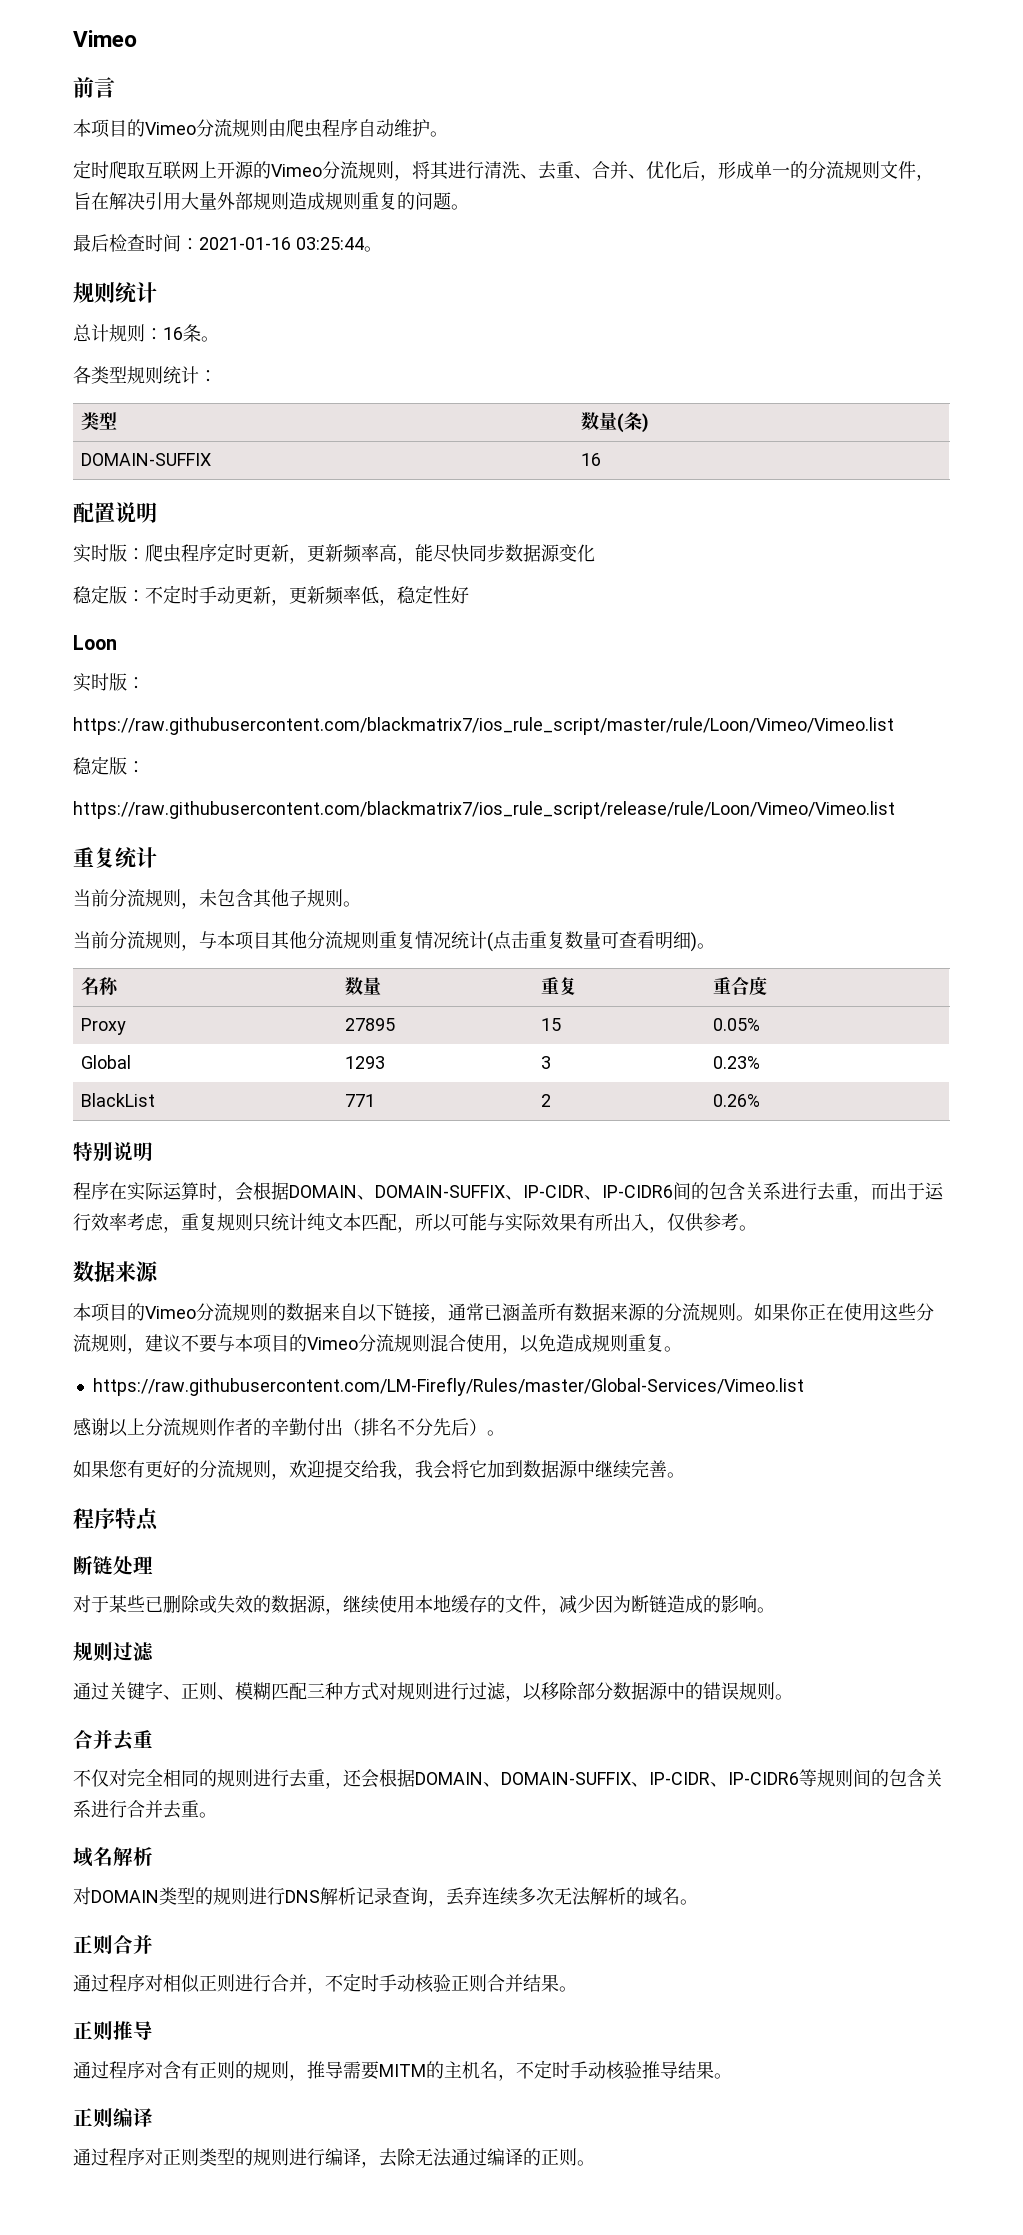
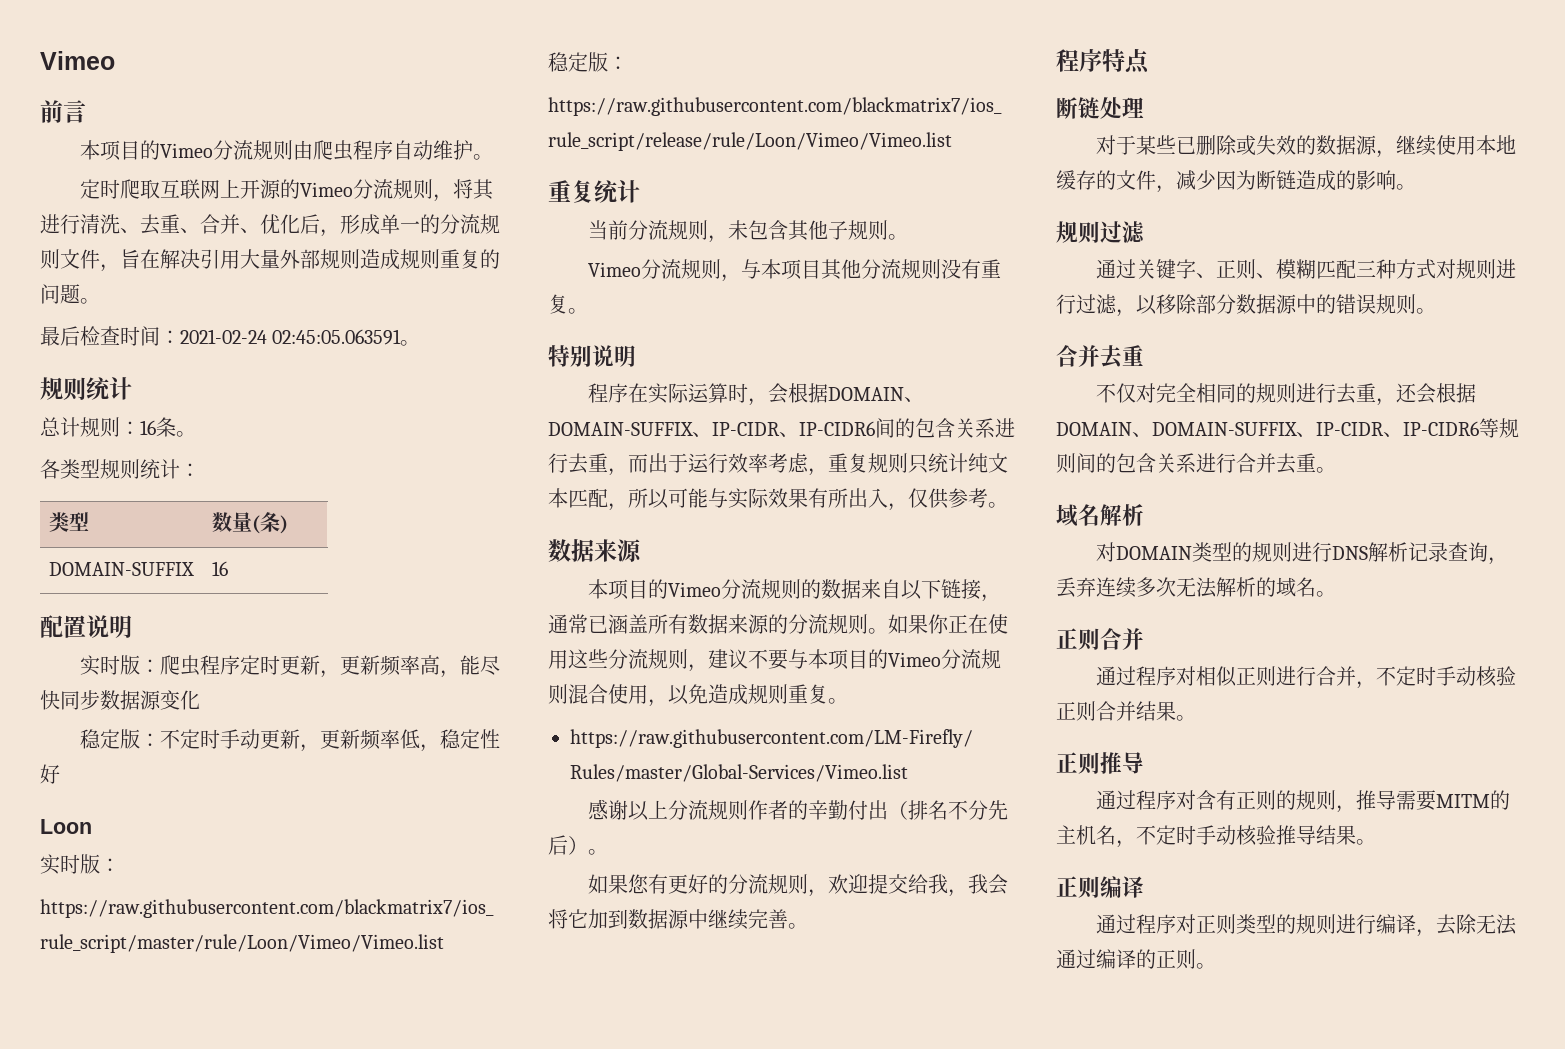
[199,237,364,250] 2021-01-16 03:25:44 -> [180,329,402,345] 2021-02-24 02:45:05.063591
[73,931,109,949] 当前 -> [587,262,641,277] Vimeo
[379,931,715,952] [80,977,119,995] [344,977,381,995] [540,977,577,995] [712,977,767,995] [80,1018,126,1035] [344,1018,395,1031] [540,1018,561,1031] [712,1018,760,1031] [80,1055,131,1069] [344,1056,385,1069] [540,1056,551,1069] [712,1056,760,1069] [80,1093,155,1107] [344,1094,375,1107] [540,1094,551,1107] [712,1094,760,1107] 重复情况统计(点击重复数量可查看明细)。 // 名称 | 数量 | 重复 | 重合度 // Proxy | 27895 | 15 | 0.05% // Global | 1293 | 3 | 0.23% // BlackList | 771 | 2 | 0.26% -> [940,259,1001,279] [548,294,588,314] 没有重复。

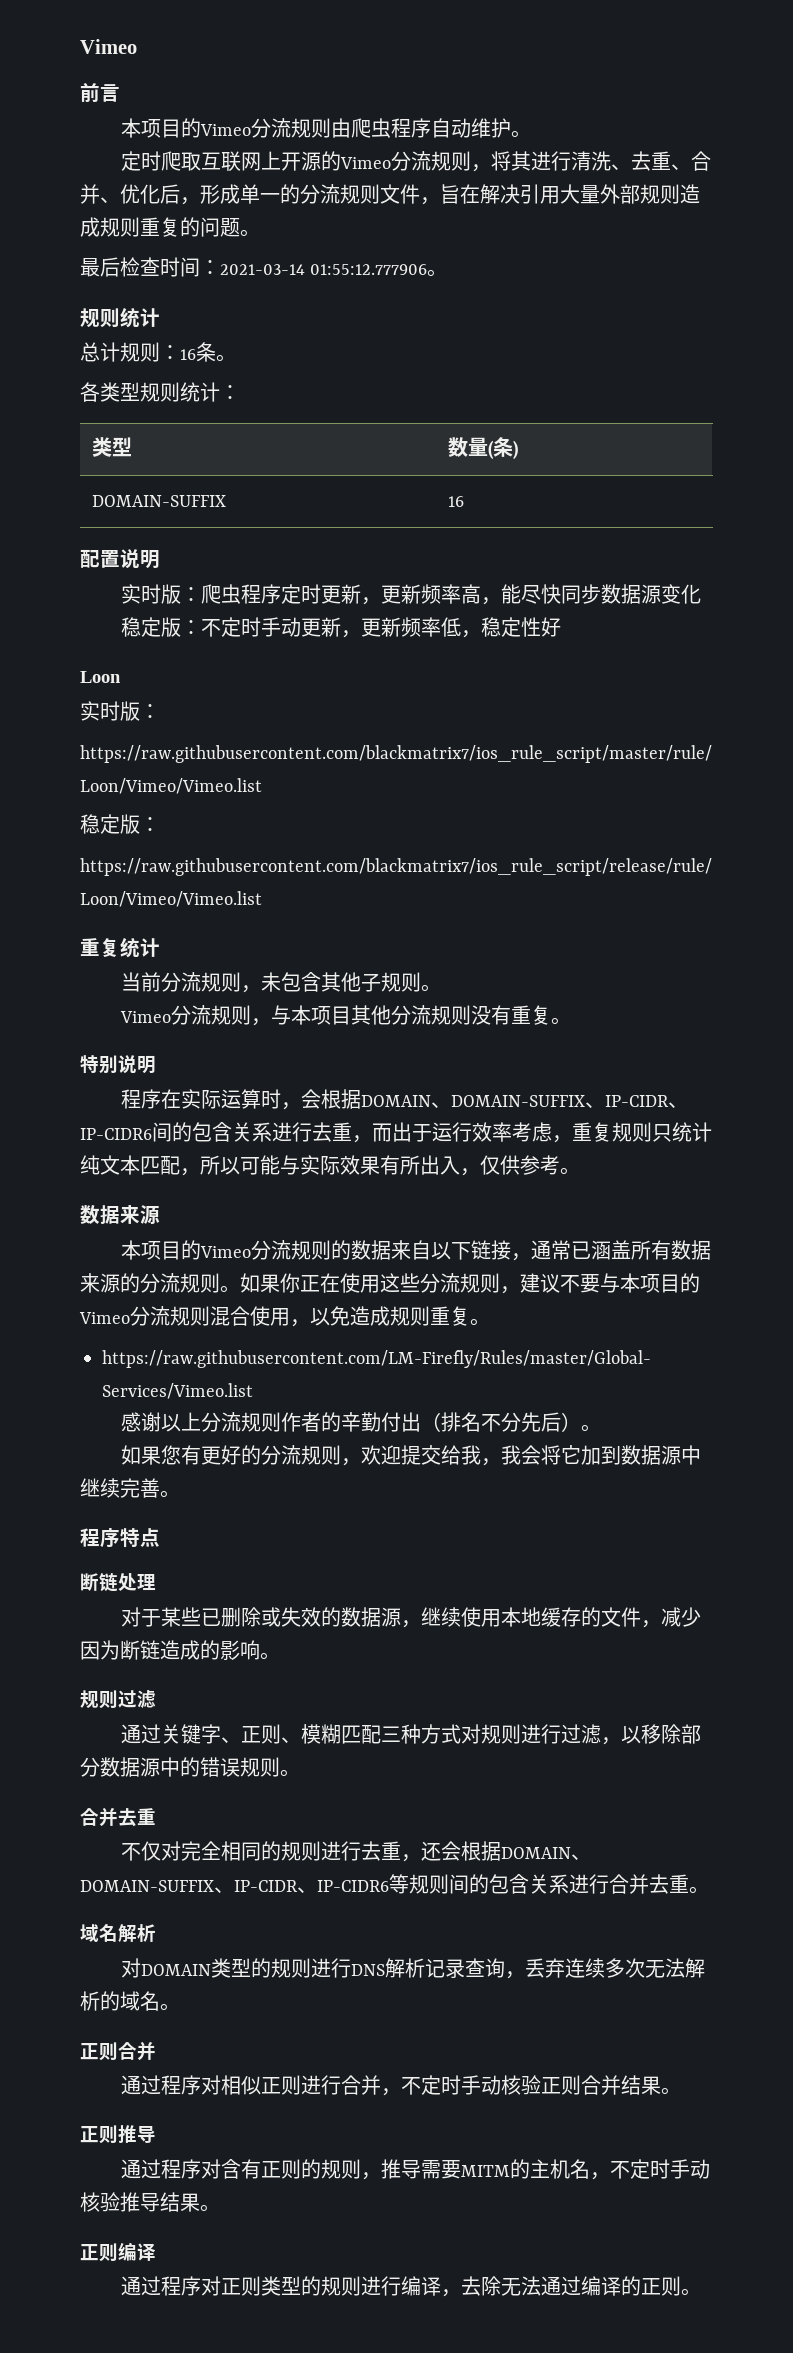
[180,329,402,345] 2021-02-24 02:45:05.063591 -> [220,264,428,275] 2021-03-14 01:55:12.777906

